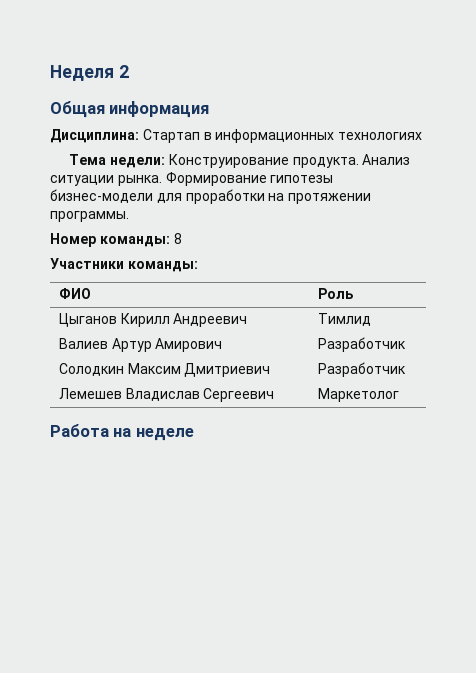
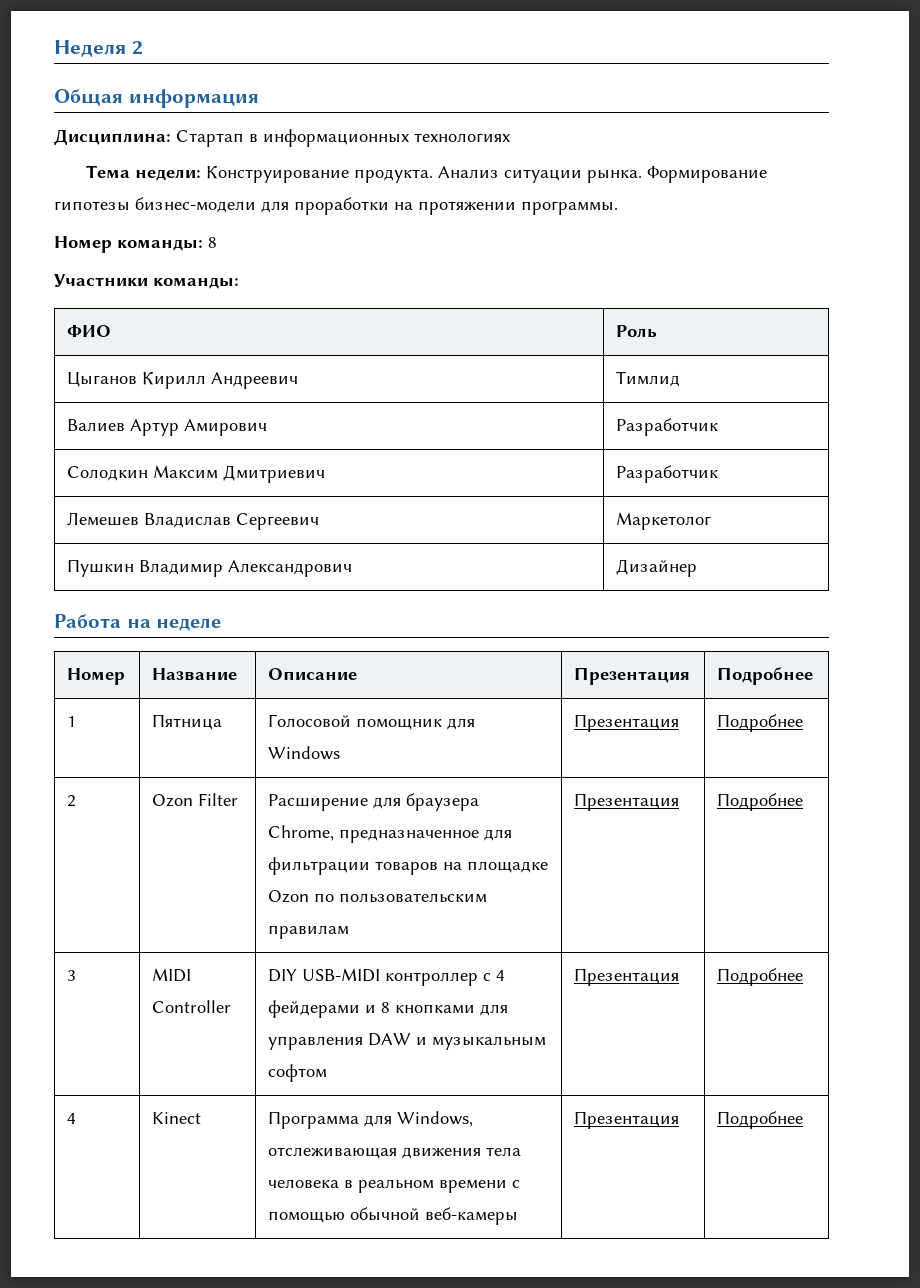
(399, 395) none -> [67,559,353,577] [616,559,698,577] // Пушкин Владимир Александрович | Дизайнер
(194, 434) none -> [67,668,126,685] [152,668,238,681] [268,668,358,680] [574,667,691,685] [717,667,814,685] [67,716,77,727] [152,714,223,730] [268,714,476,730] [268,746,341,760] [574,714,680,732] [717,714,804,732] [67,795,77,807] [152,793,239,807] [268,793,480,811] [268,825,513,843] [268,857,549,875] [268,890,488,903] [268,925,350,939] [574,793,680,811] [717,793,804,811] [67,970,77,981] [152,968,192,982] [152,1000,232,1013] [268,968,506,986] [268,1000,509,1018] [268,1033,547,1050] [268,1064,328,1082] [574,968,680,986] [717,968,804,986] [67,1113,77,1124] [152,1112,202,1124] [268,1111,474,1129] [268,1147,522,1159] [268,1179,521,1193] [268,1207,519,1225] [574,1111,680,1129] [717,1111,804,1129] // Номер | Название | Описание | Презентация | Подробнее // 1 | Пятница | Голосовой помощник для Windows | Презентация | Подробнее // 2 | Ozon Filter | Расширение для браузера Chrome, предназначенное для фильтрации товаров на площадке Ozon по пользовательским правилам | Презентация | Подробнее // 3 | MIDI Controller | DIY USB-MIDI контроллер с 4 фейдерами и 8 кнопками для управления DAW и музыкальным софтом | Презентация | Подробнее // 4 | Kinect | Программа для Windows, отслеживающая движения тела человека в реальном времени с помощью обычной веб-камеры | Презентация | Подробнее

